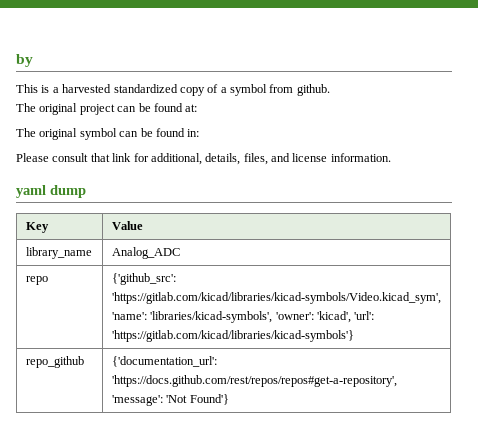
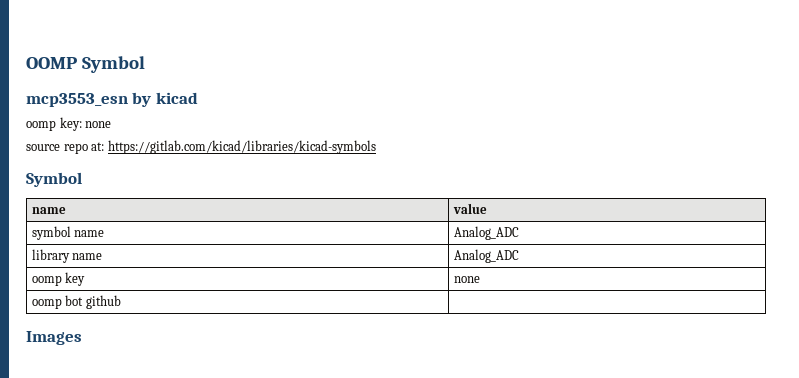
[16,54,33,67] [16,84,330,96] [16,103,198,115] [16,128,200,140] [16,153,391,165] [16,185,86,198] [25,222,49,233] [111,221,143,230] [25,247,92,259] [111,247,180,259] [25,276,48,285] [111,273,176,285] [111,292,441,304] [111,311,375,323] [111,330,354,342] [25,356,84,368] [111,356,217,367] [111,375,397,387] [111,394,229,406] by // This is a harvested standardized copy of a symbol from github. // The original project can be found at: // The original symbol can be found in: // Please consult that link for additional, details, files, and license information. // yaml dump // Key | Value // library_name | Analog_ADC // repo | {'github_src': 'https://gitlab.com/kicad/libraries/kicad-symbols/Video.kicad_sym', 'name': 'libraries/kicad-symbols', 'owner': 'kicad', 'url': 'https://gitlab.com/kicad/libraries/kicad-symbols'} // repo_github | {'documentation_url': 'https://docs.github.com/rest/repos/repos#get-a-repository', 'message': 'Not Found'} -> [26,56,145,73] [26,92,198,107] [26,117,112,131] [26,140,376,154] [26,172,82,187] [31,207,66,214] [452,203,487,214] [31,226,105,240] [453,226,519,240] [31,249,103,263] [453,249,519,263] [31,272,86,286] [453,276,480,283] [31,295,121,309] [26,331,82,345] OOMP Symbol // mcp3553_esn by kicad // oomp key: none // source repo at: https://gitlab.com/kicad/libraries/kicad-symbols // Symbol // name | value // symbol name | Analog_ADC // library name | Analog_ADC // oomp key | none // oomp bot github | // Images

